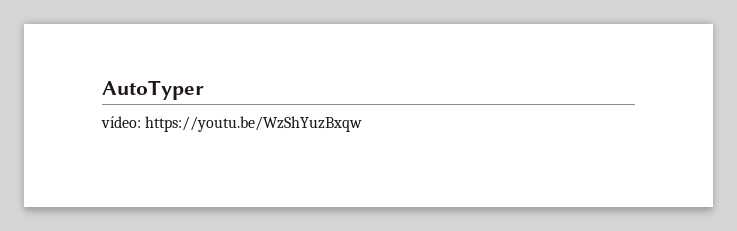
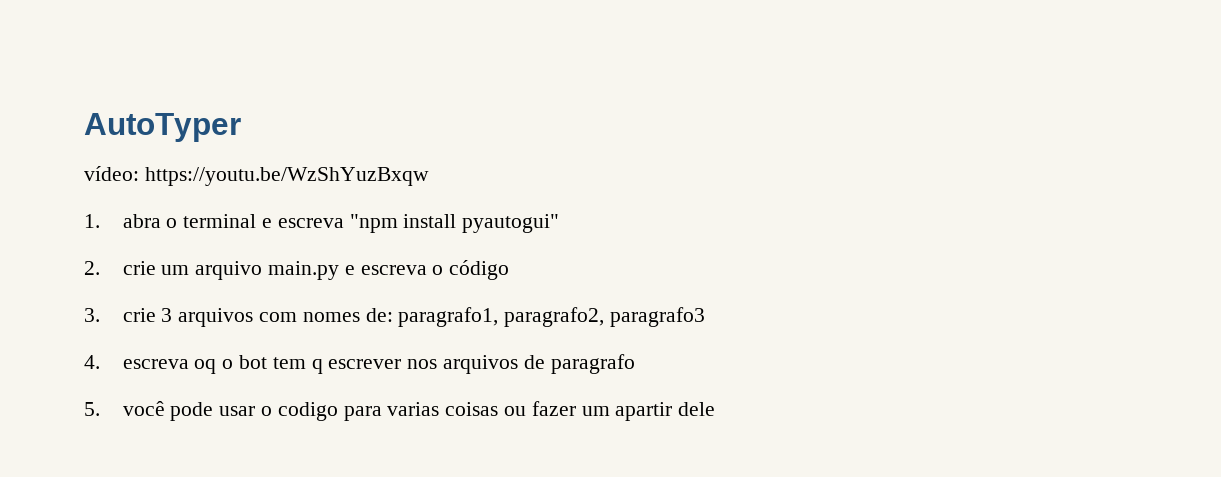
(363, 124) none -> [84,214,560,233] [84,260,510,280] [84,307,705,327] [84,354,635,374] [84,401,716,421] // 1. abra o terminal e escreva "npm install pyautogui" // 2. crie um arquivo main.py e escreva o código // 3. crie 3 arquivos com nomes de: paragrafo1, paragrafo2, paragrafo3 // 4. escreva oq o bot tem q escrever nos arquivos de paragrafo // 5. você pode usar o codigo para varias coisas ou fazer um apartir dele

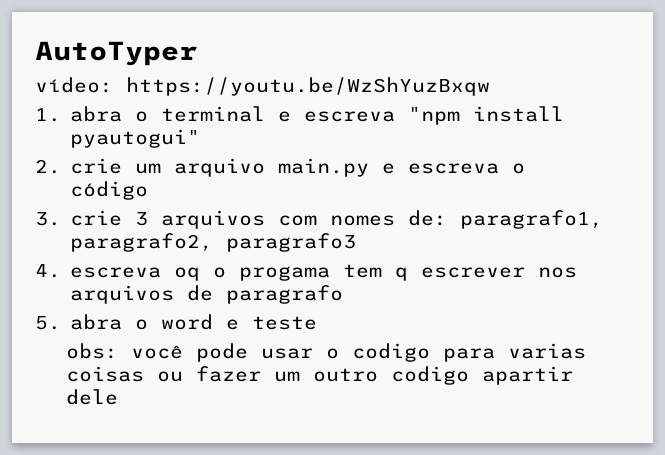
[238,355,267,369] bot -> [239,266,331,281] progama
(100, 409) none -> [70,314,318,330] [66,343,119,359] abra o word e teste // obs:
(610, 411) none -> [313,366,470,385] outro codigo

